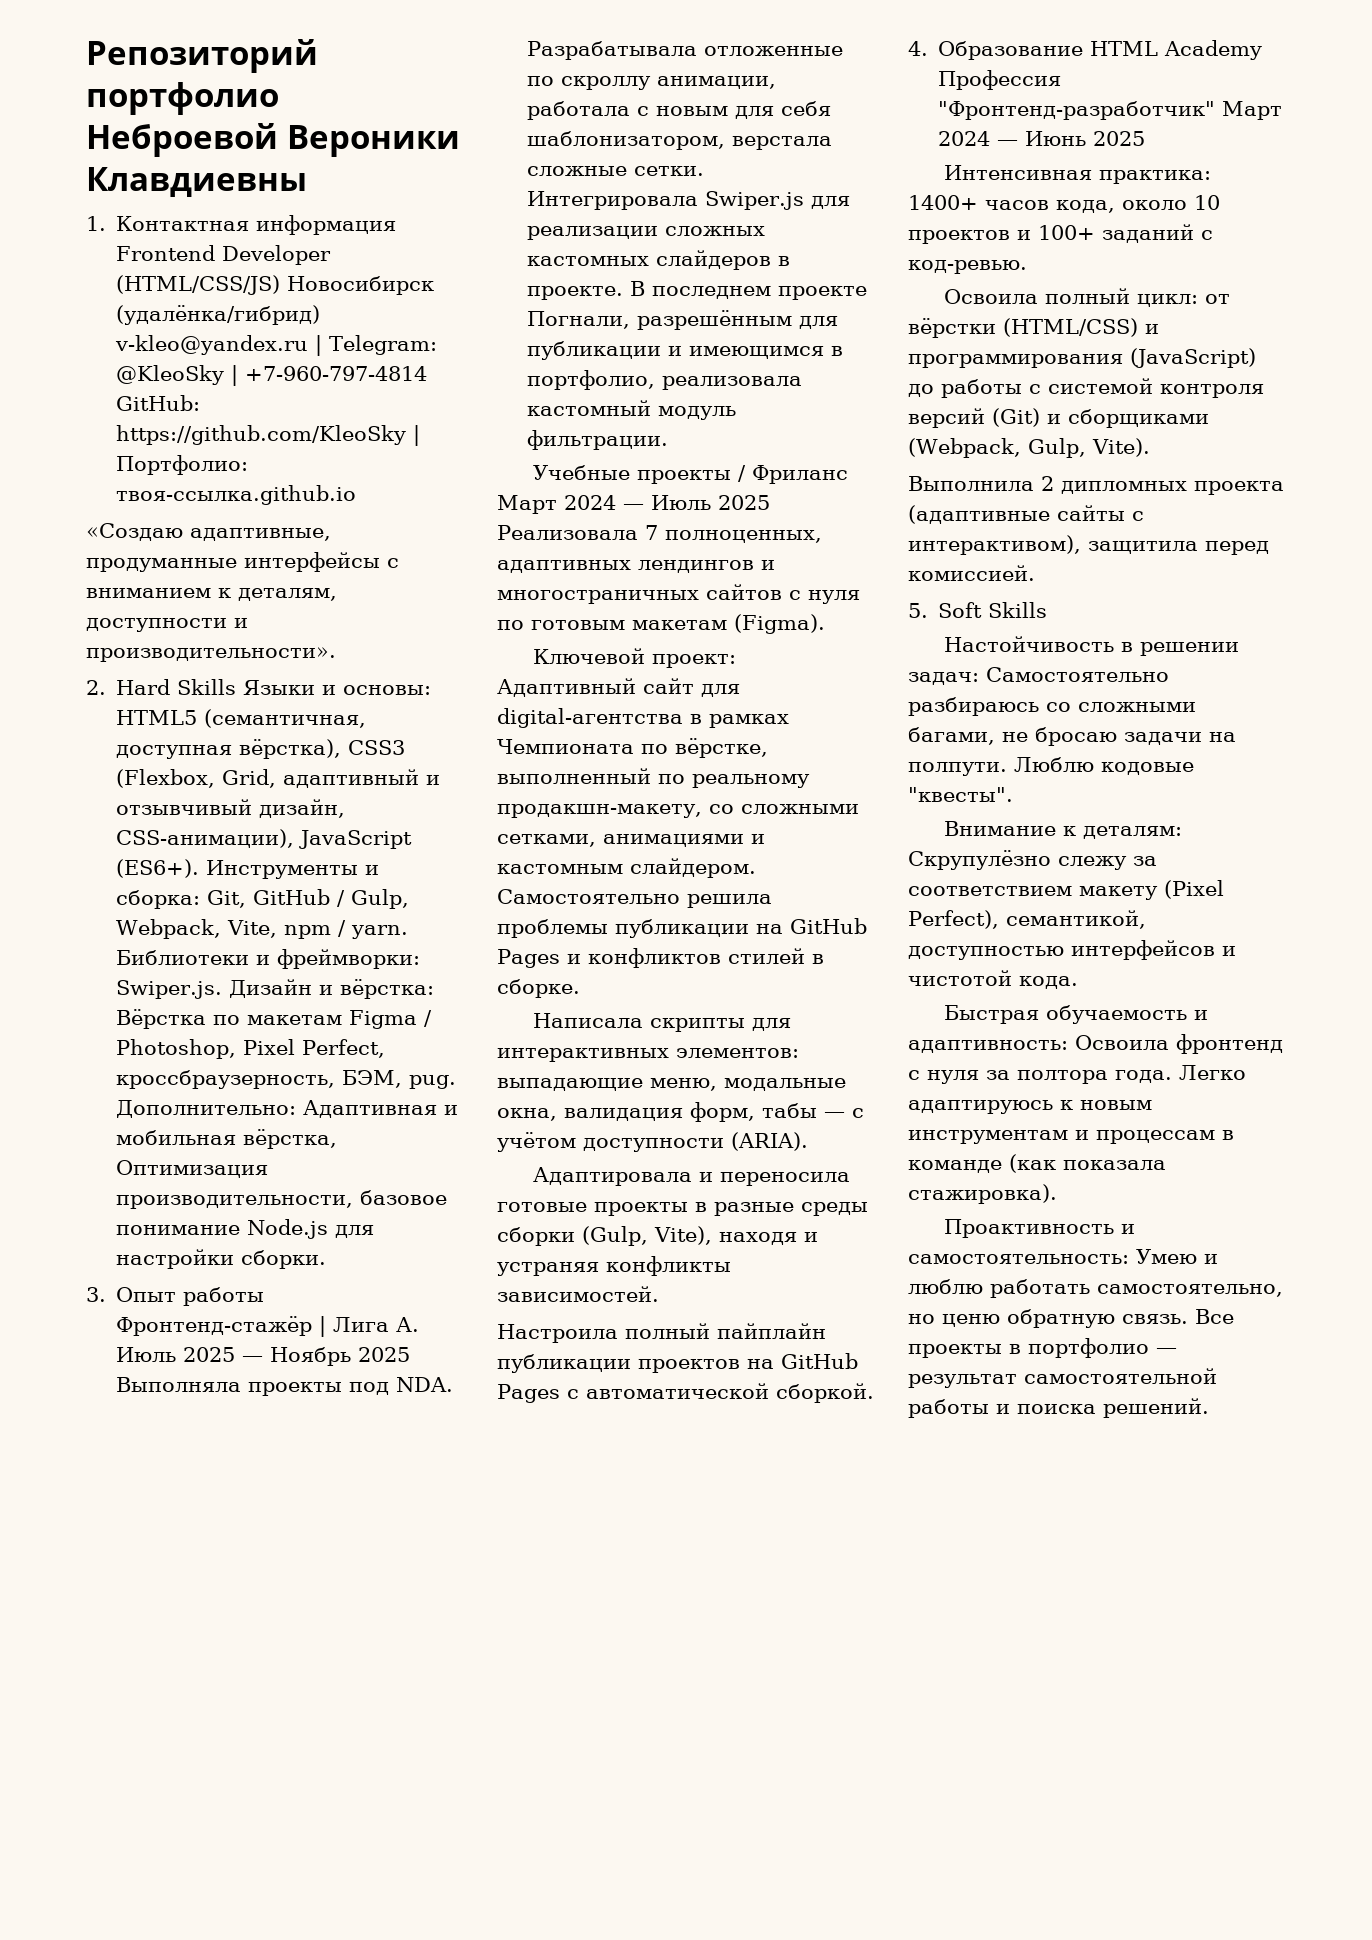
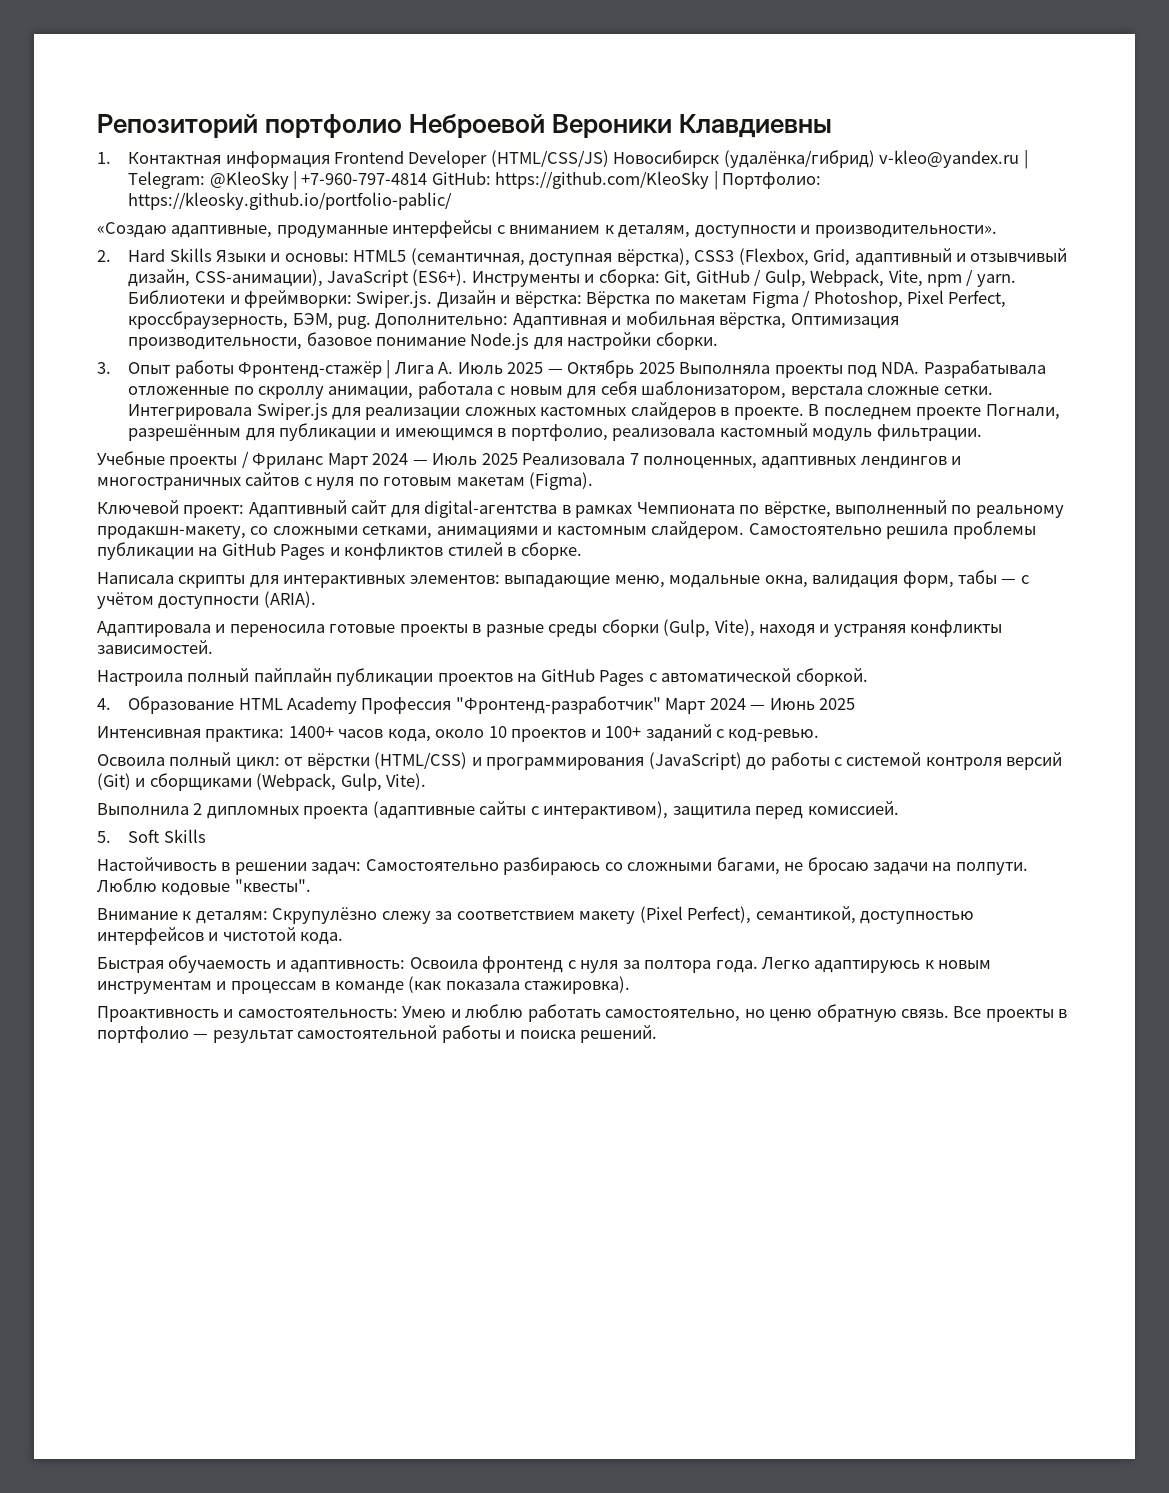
[116,485,357,505] твоя-ссылка.github.io -> [128,192,453,210] https://kleosky.github.io/portfolio-pablic/
[270,1347,352,1366] Ноябрь -> [567,360,635,378] Октябрь

